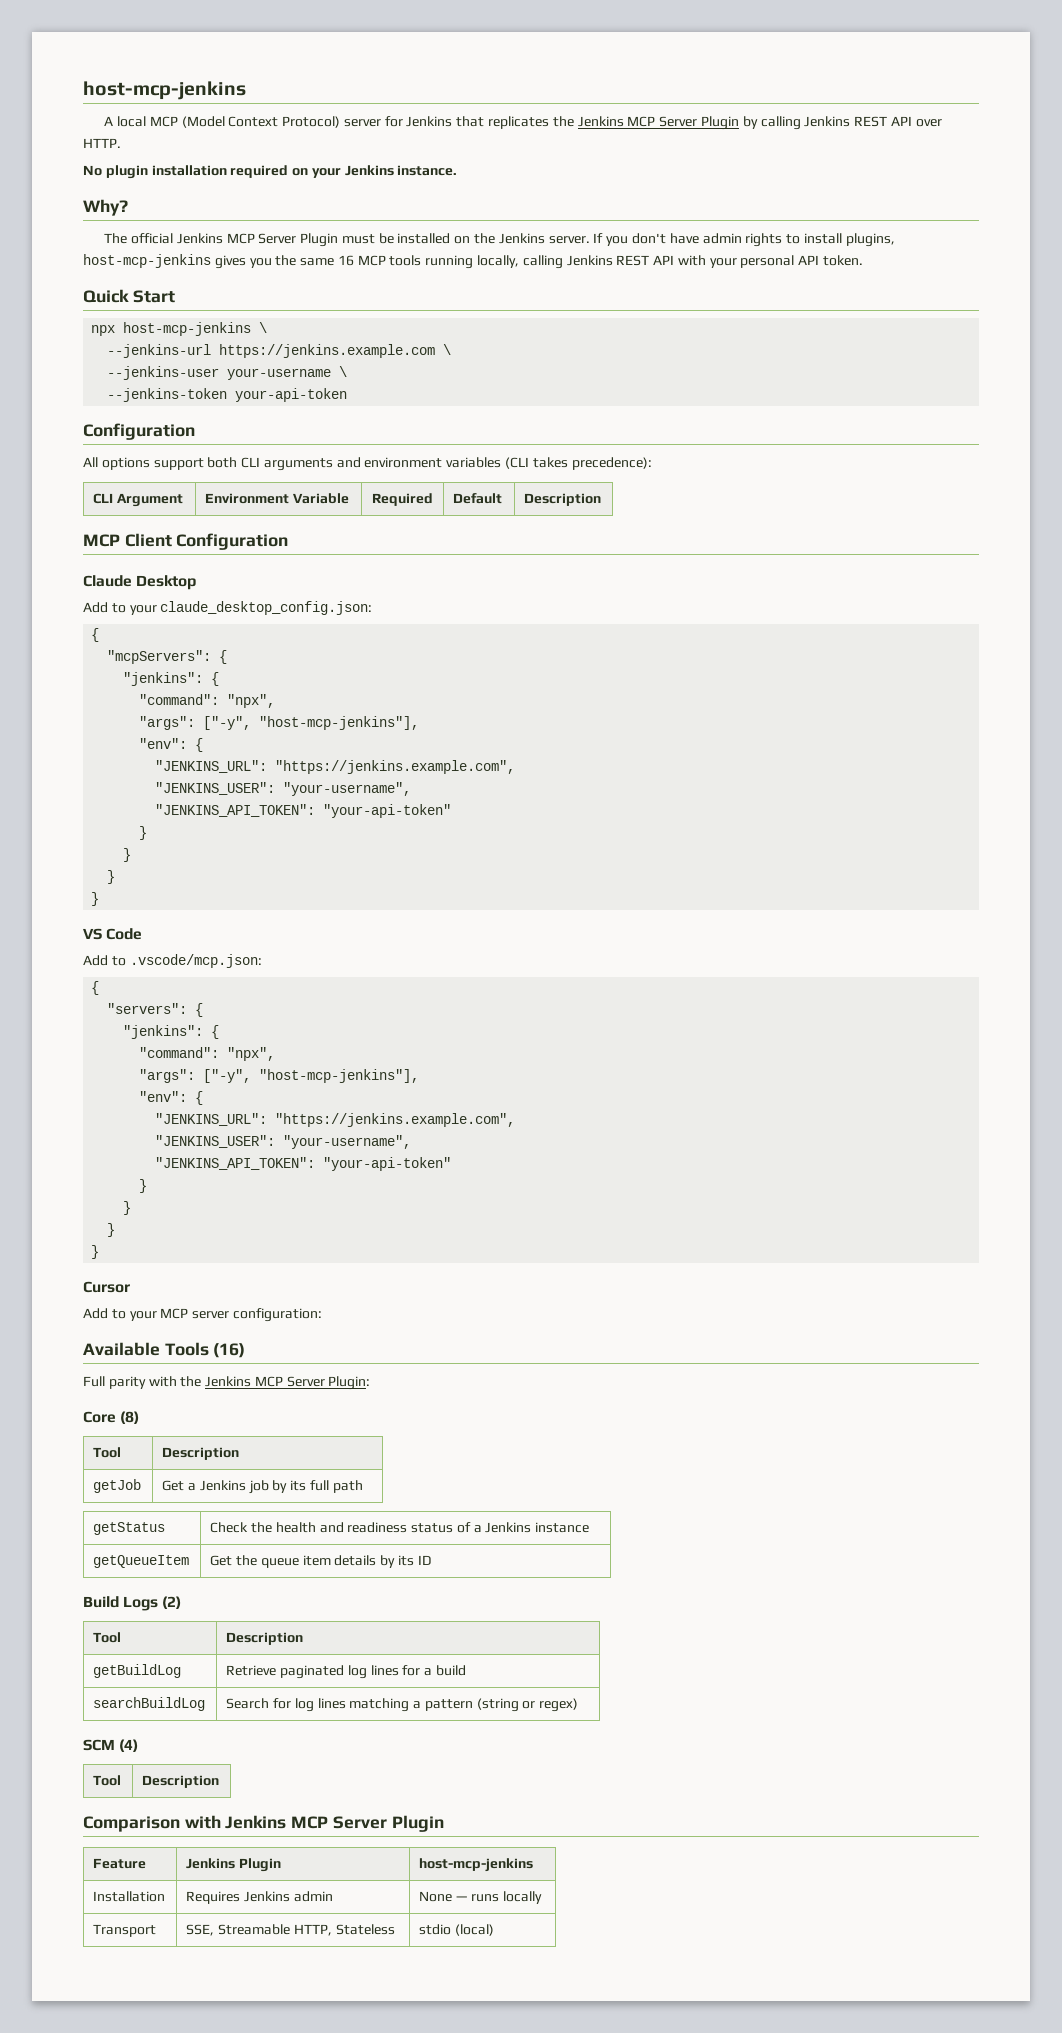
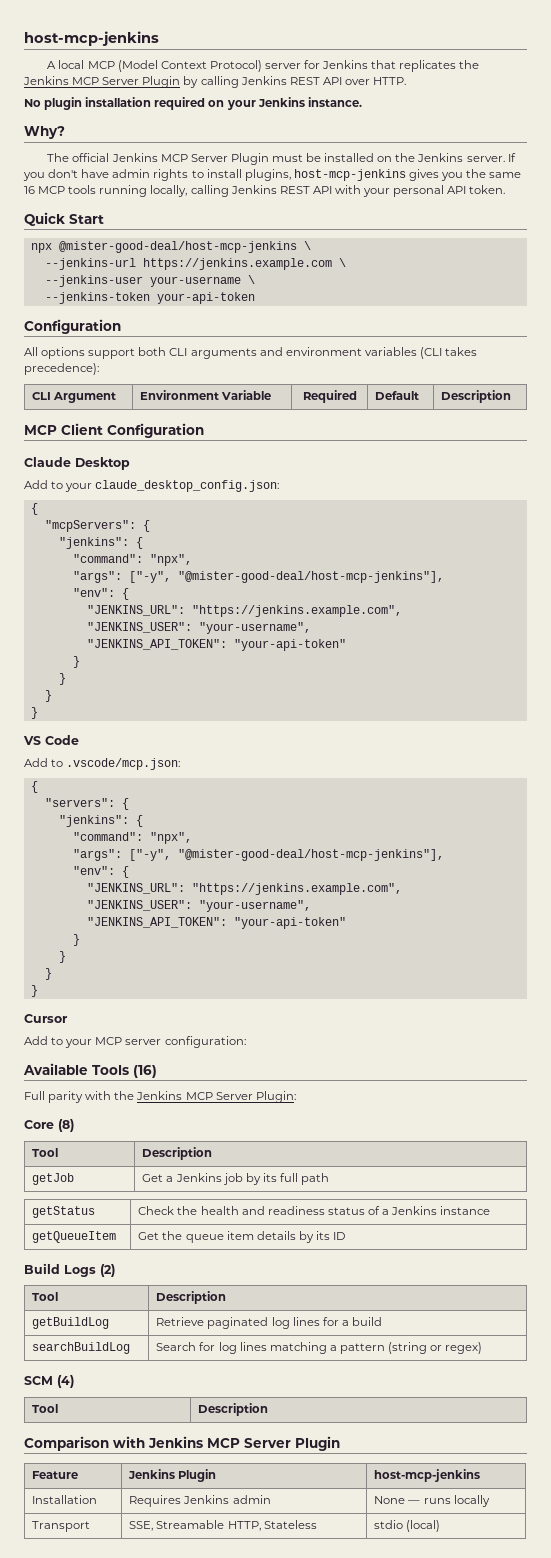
[123,322,252,336] host-mcp-jenkins -> [58,241,297,253] @mister-good-deal/host-mcp-jenkins
[259,716,420,730] "host-mcp-jenkins"], -> [177,571,444,583] "@mister-good-deal/host-mcp-jenkins"],
[259,1069,420,1083] "host-mcp-jenkins"], -> [177,849,444,861] "@mister-good-deal/host-mcp-jenkins"],

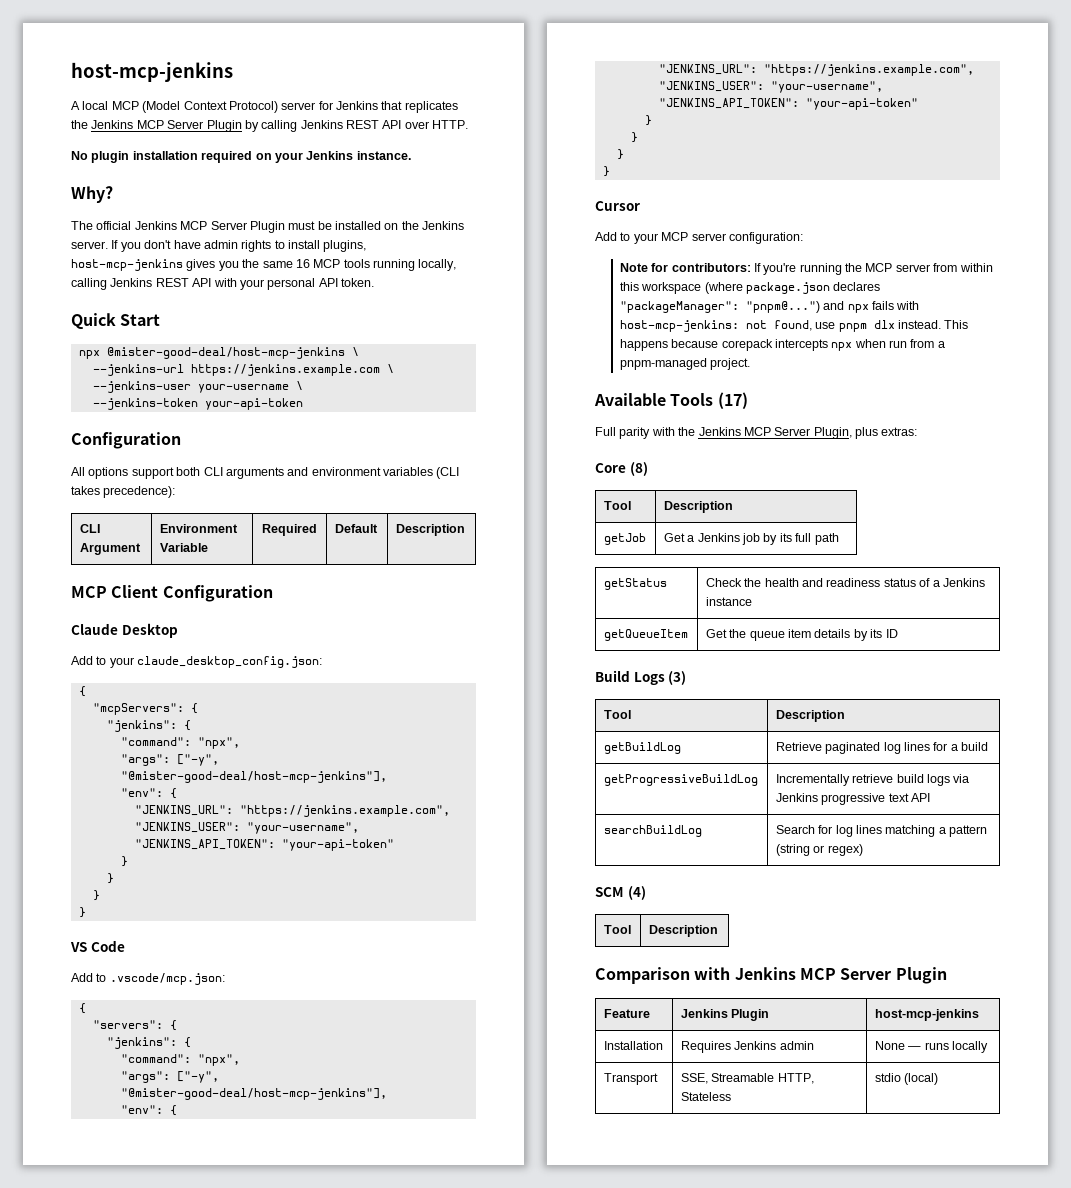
(246, 1042) none -> [619,263,993,275] [619,282,881,294] [619,301,920,313] [619,320,969,332] [619,339,945,351] [619,358,751,370] // Note for contributors: If you're running the MCP server from within this workspace (where package.json declares "packageManager": "pnpm@...") and npx fails with host-mcp-jenkins: not found, use pnpm dlx instead. This happens because corepack intercepts npx when run from a pnpm-managed project.
[133,1065,157,1078] (16) -> [717,392,748,409] (17)
[255,1091,296,1103] Plugin: -> [813,427,918,439] Plugin, plus extras:
[100,1264,115,1277] (2) -> [668,671,687,685] (3)
(382, 1321) none -> [603,774,758,786] [775,774,970,786] [775,793,931,805] // getProgressiveBuildLog | Incrementally retrieve build logs via Jenkins progressive text API

